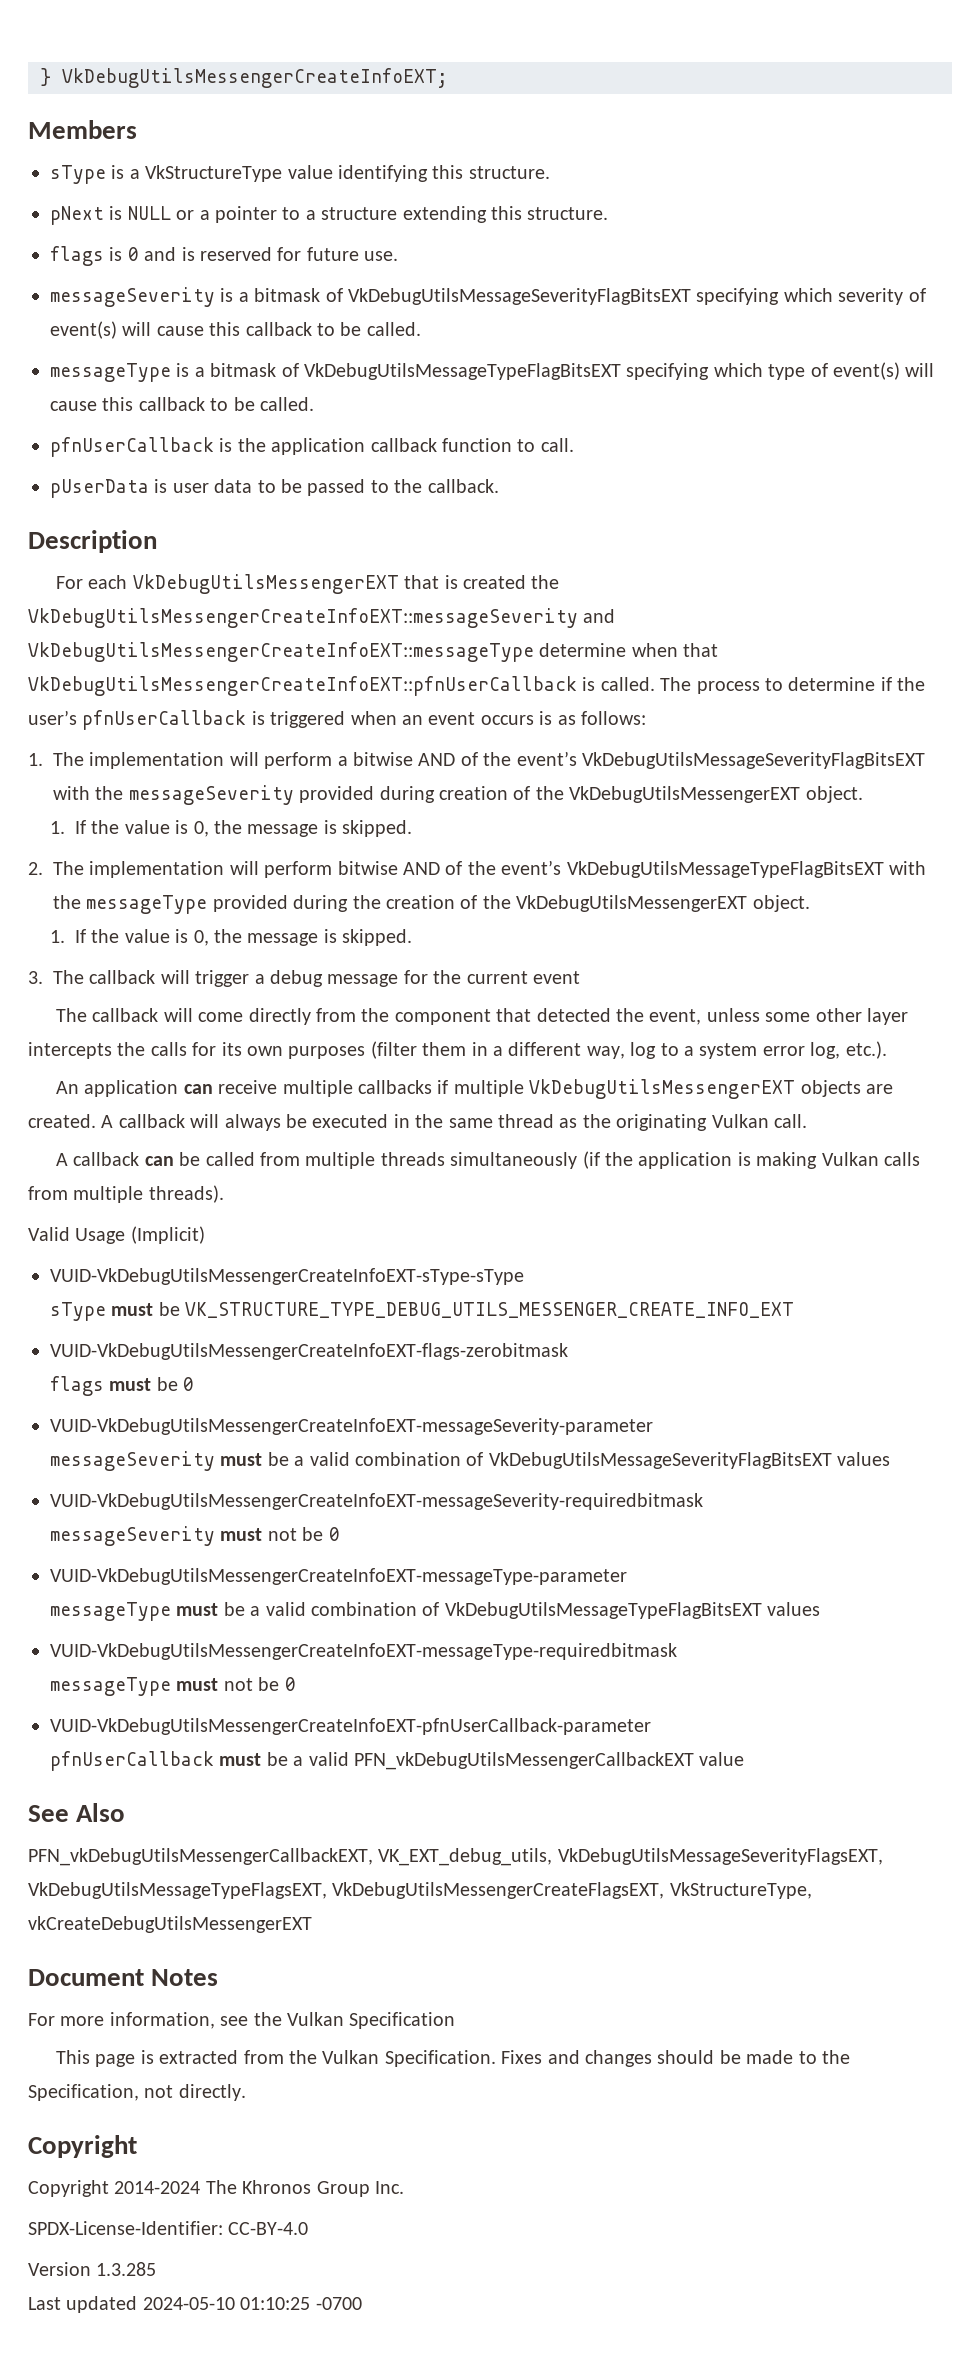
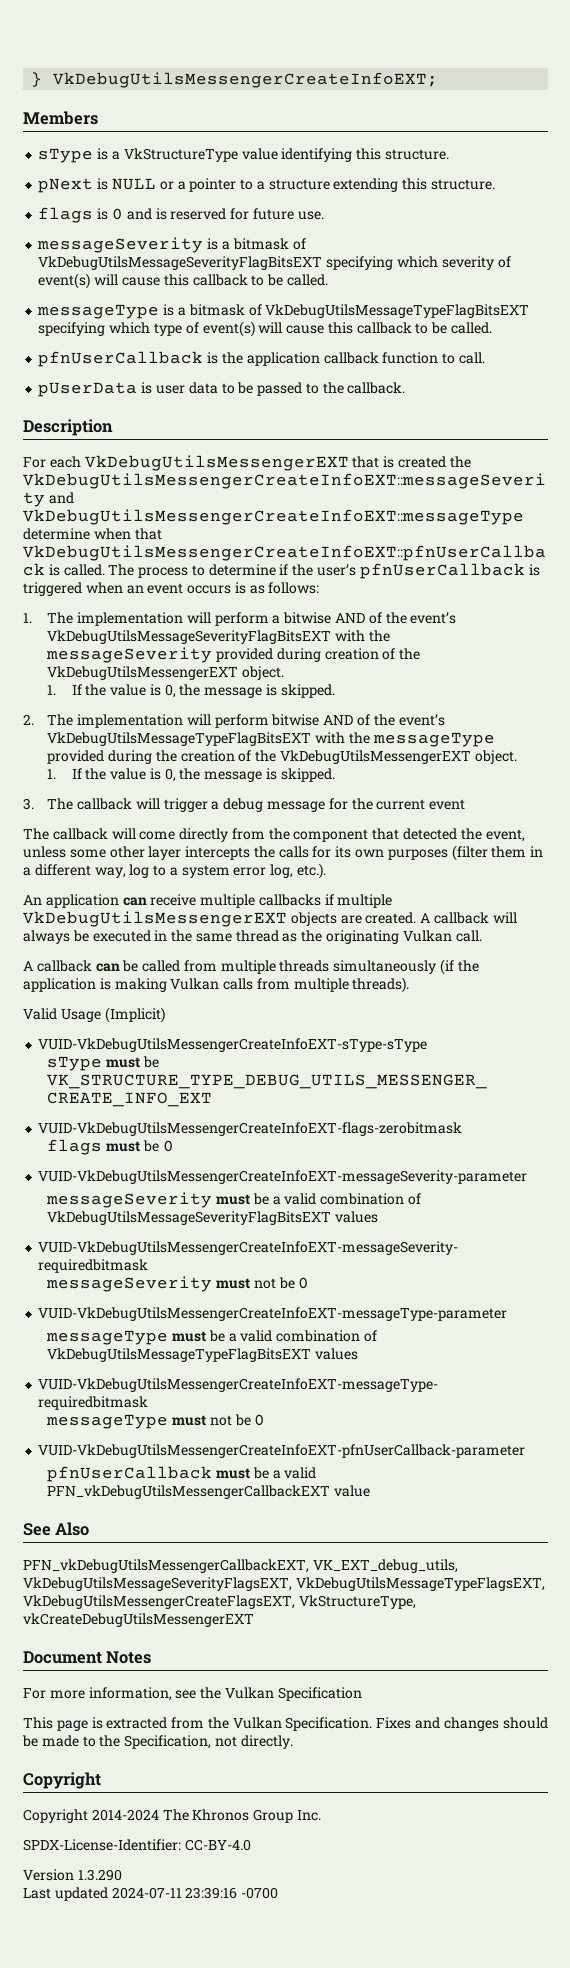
[96,2262,157,2276] 1.3.285 -> [77,1869,122,1881] 1.3.290
[142,2297,311,2310] 2024-05-10 01:10:25 -> [111,1887,238,1899] 2024-07-11 23:39:16

